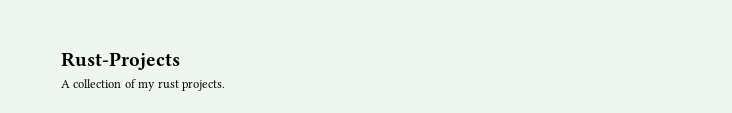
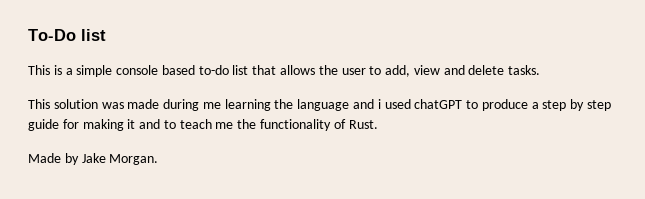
[61,52,180,70] [61,79,225,91] Rust-Projects // A collection of my rust projects. -> [28,29,106,41] [28,65,541,77] [28,99,612,111] [28,119,378,131] [28,153,159,165] To-Do list // This is a simple console based to-do list that allows the user to add, view and delete tasks. // This solution was made during me learning the language and i used chatGPT to produce a step by step guide for making it and to teach me the functionality of Rust. // Made by Jake Morgan.

